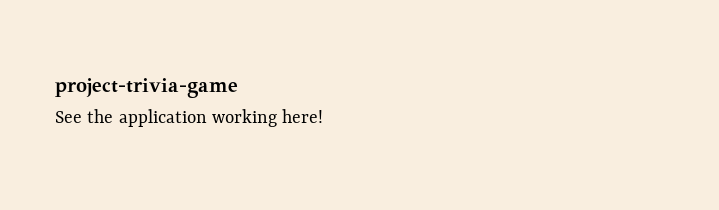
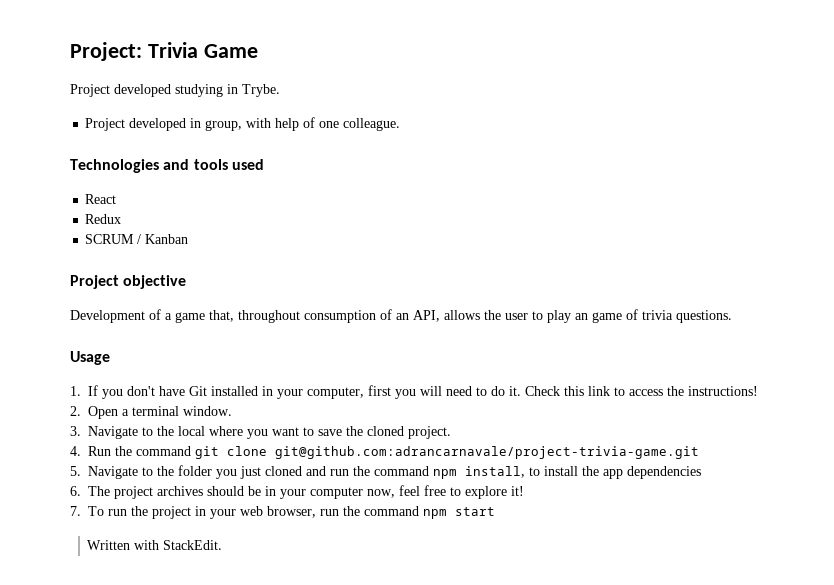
[55,78,238,98] [55,109,324,127] project-trivia-game // See the application working here! -> [70,42,258,61] [70,84,280,97] [85,117,401,131] [70,159,264,173] [85,194,117,204] [85,214,122,224] [85,234,189,244] [70,275,187,289] [70,309,732,323] [70,351,110,365] [70,385,758,399] [70,406,232,419] [70,426,451,439] [70,446,699,459] [70,465,701,479] [70,485,524,499] [70,506,495,519] [87,540,223,550] Project: Trivia Game // Project developed studying in Trybe. // Project developed in group, with help of one colleague. // Technologies and tools used // React // Redux // SCRUM / Kanban // Project objective // Development of a game that, throughout consumption of an API, allows the user to play an game of trivia questions. // Usage // 1. If you don't have Git installed in your computer, first you will need to do it. Check this link to access the instructions! // 2. Open a terminal window. // 3. Navigate to the local where you want to save the cloned project. // 4. Run the command git clone git@github.com:adrancarnavale/project-trivia-game.git // 5. Navigate to the folder you just cloned and run the command npm install, to install the app dependencies // 6. The project archives should be in your computer now, feel free to explore it! // 7. To run the project in your web browser, run the command npm start // Written with StackEdit.

